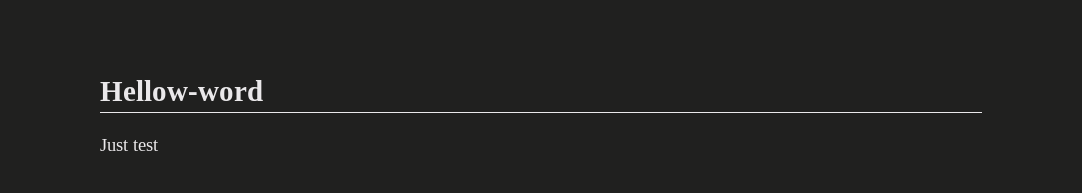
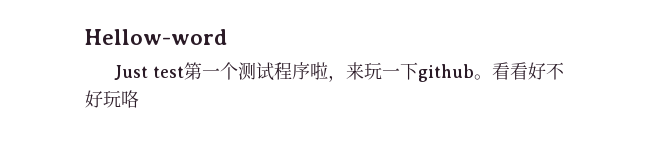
(159, 145) none -> [183,62,564,82] [85,90,139,108] 第一个测试程序啦，来玩一下github。看看好不好玩咯

